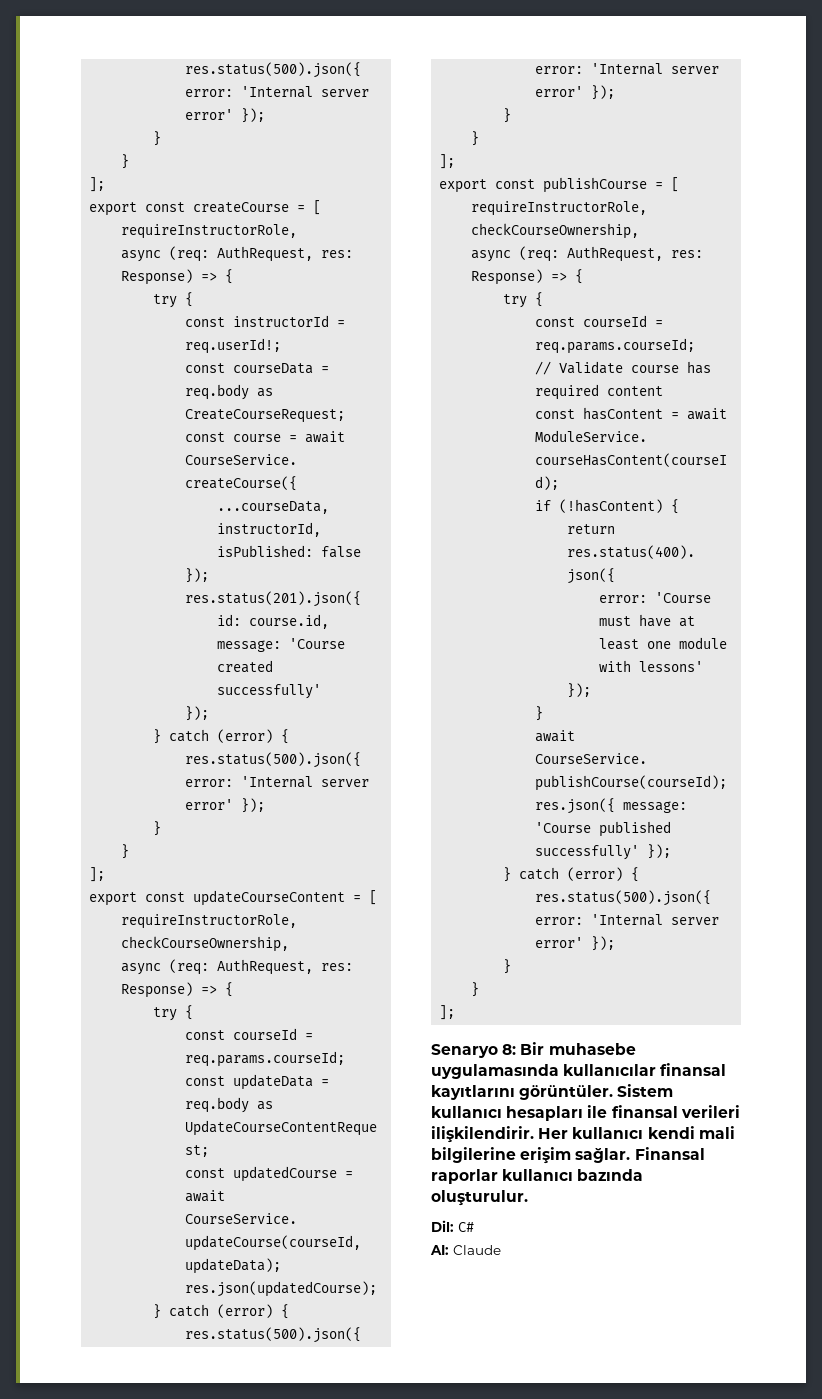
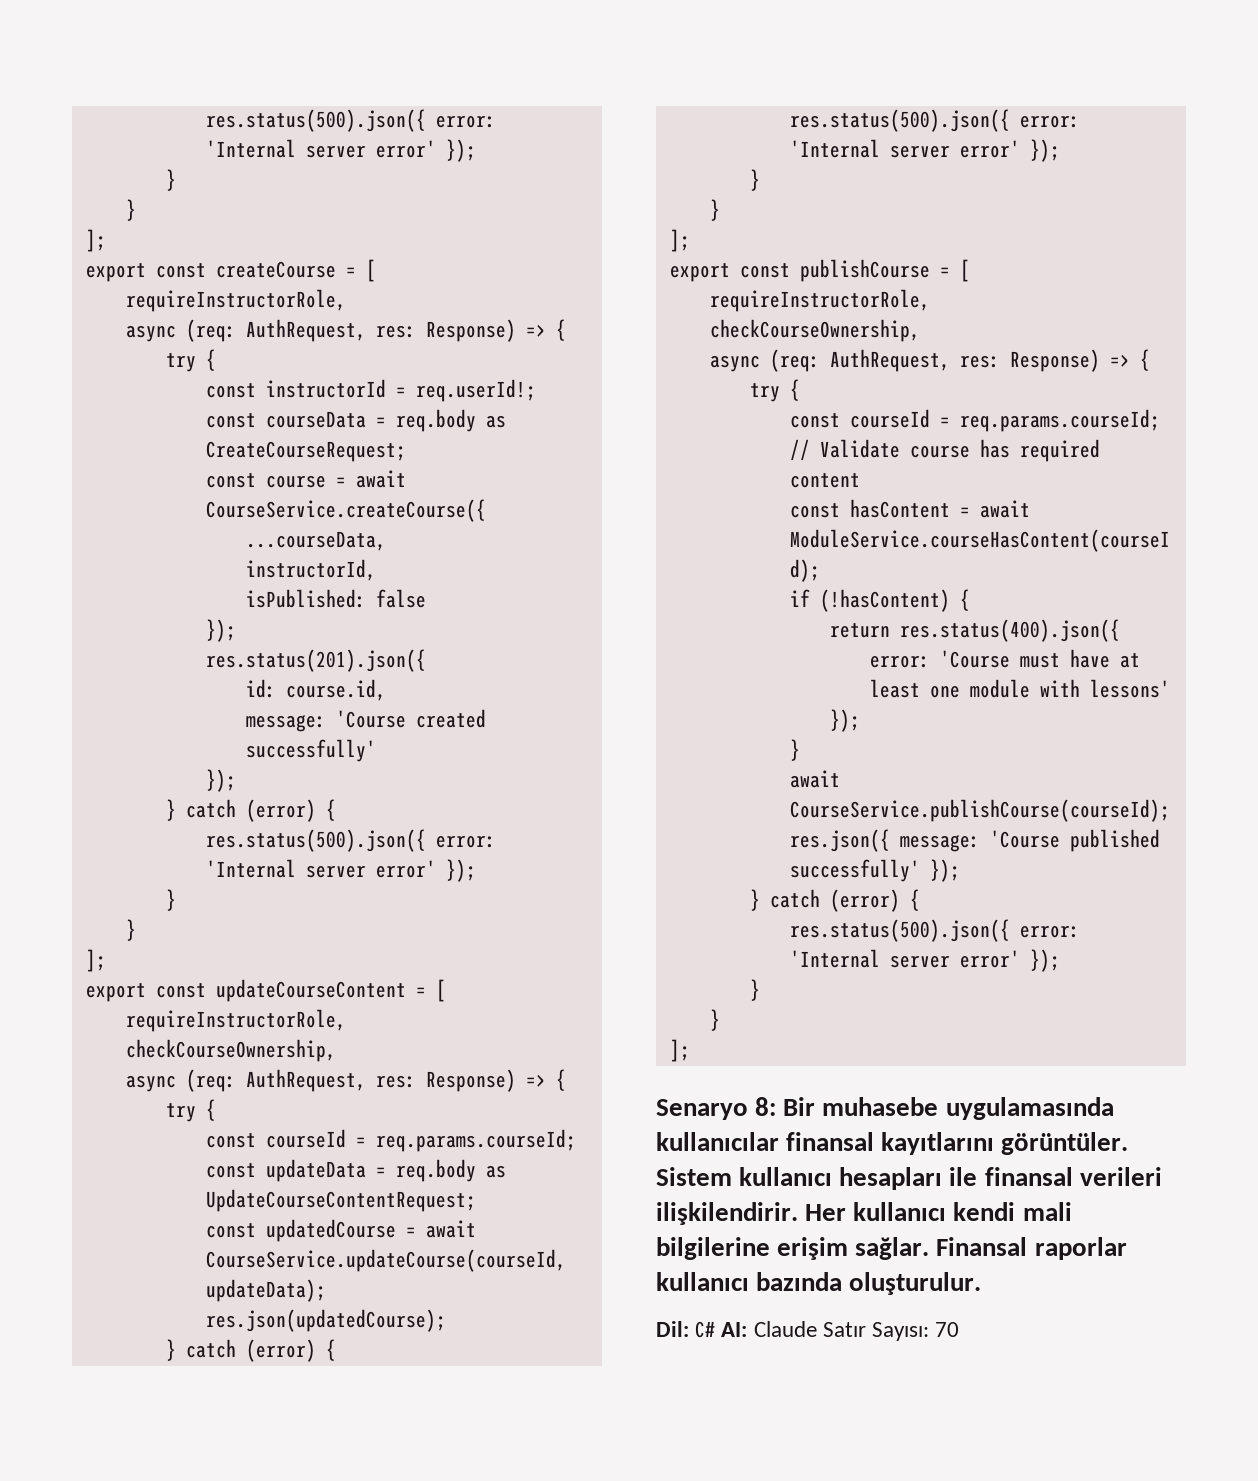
(474, 1227) // -> (716, 1329) none
(501, 1250) none -> [822,1322,960,1341] Satır Sayısı: 70

